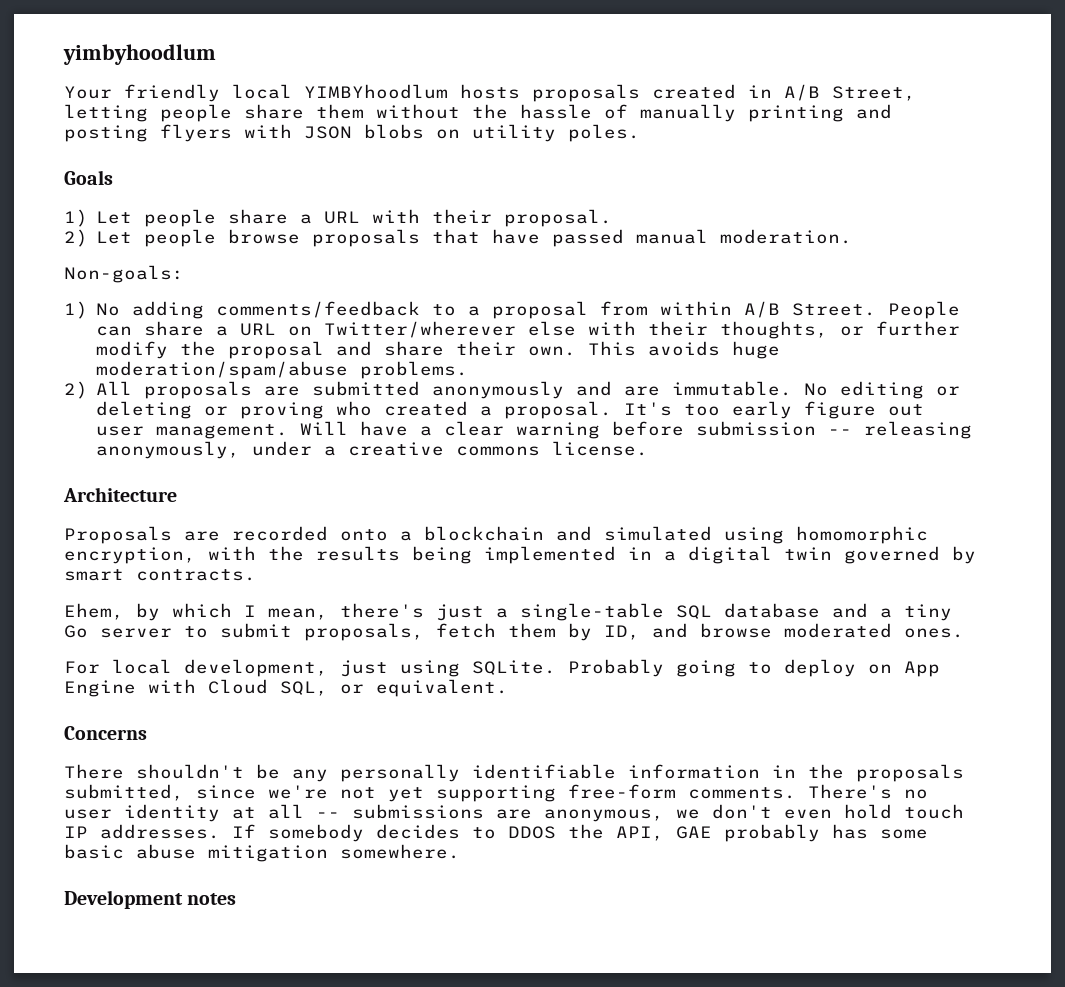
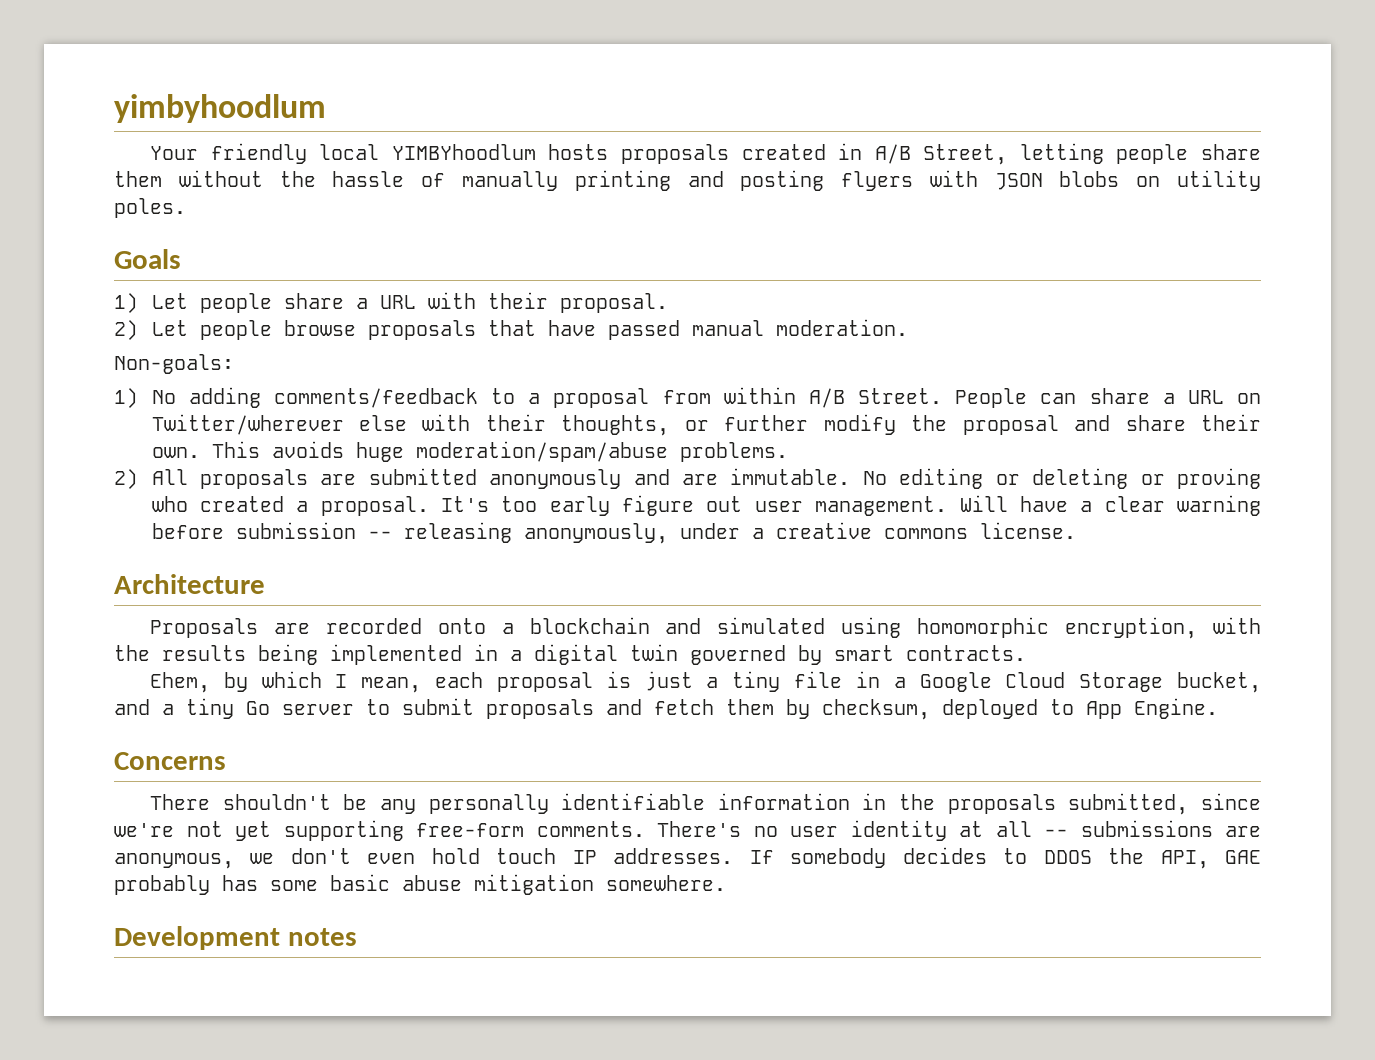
[340,603,820,621] there's just a single-table SQL database -> [435,671,1261,693] each proposal is just a tiny file in a Google Cloud Storage bucket,
[304,623,424,641] proposals, -> [486,699,642,719] proposals and
[604,623,964,640] [64,659,940,677] [64,679,508,697] ID, and browse moderated ones. // For local development, just using SQLite. Probably going to deploy on App Engine with Cloud SQL, or equivalent. -> [822,698,1218,720] checksum, deployed to App Engine.

